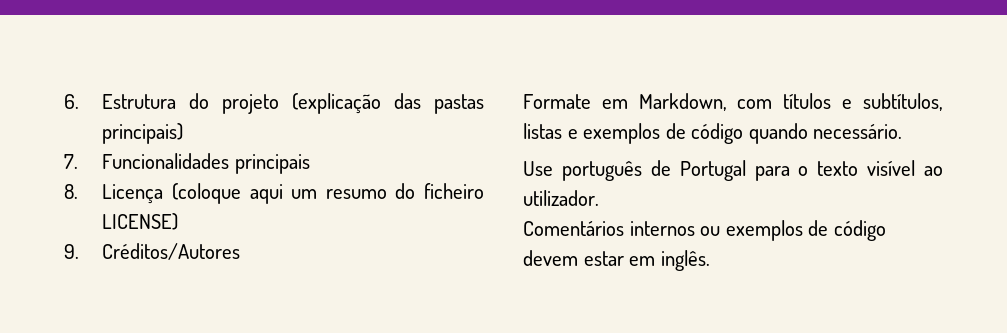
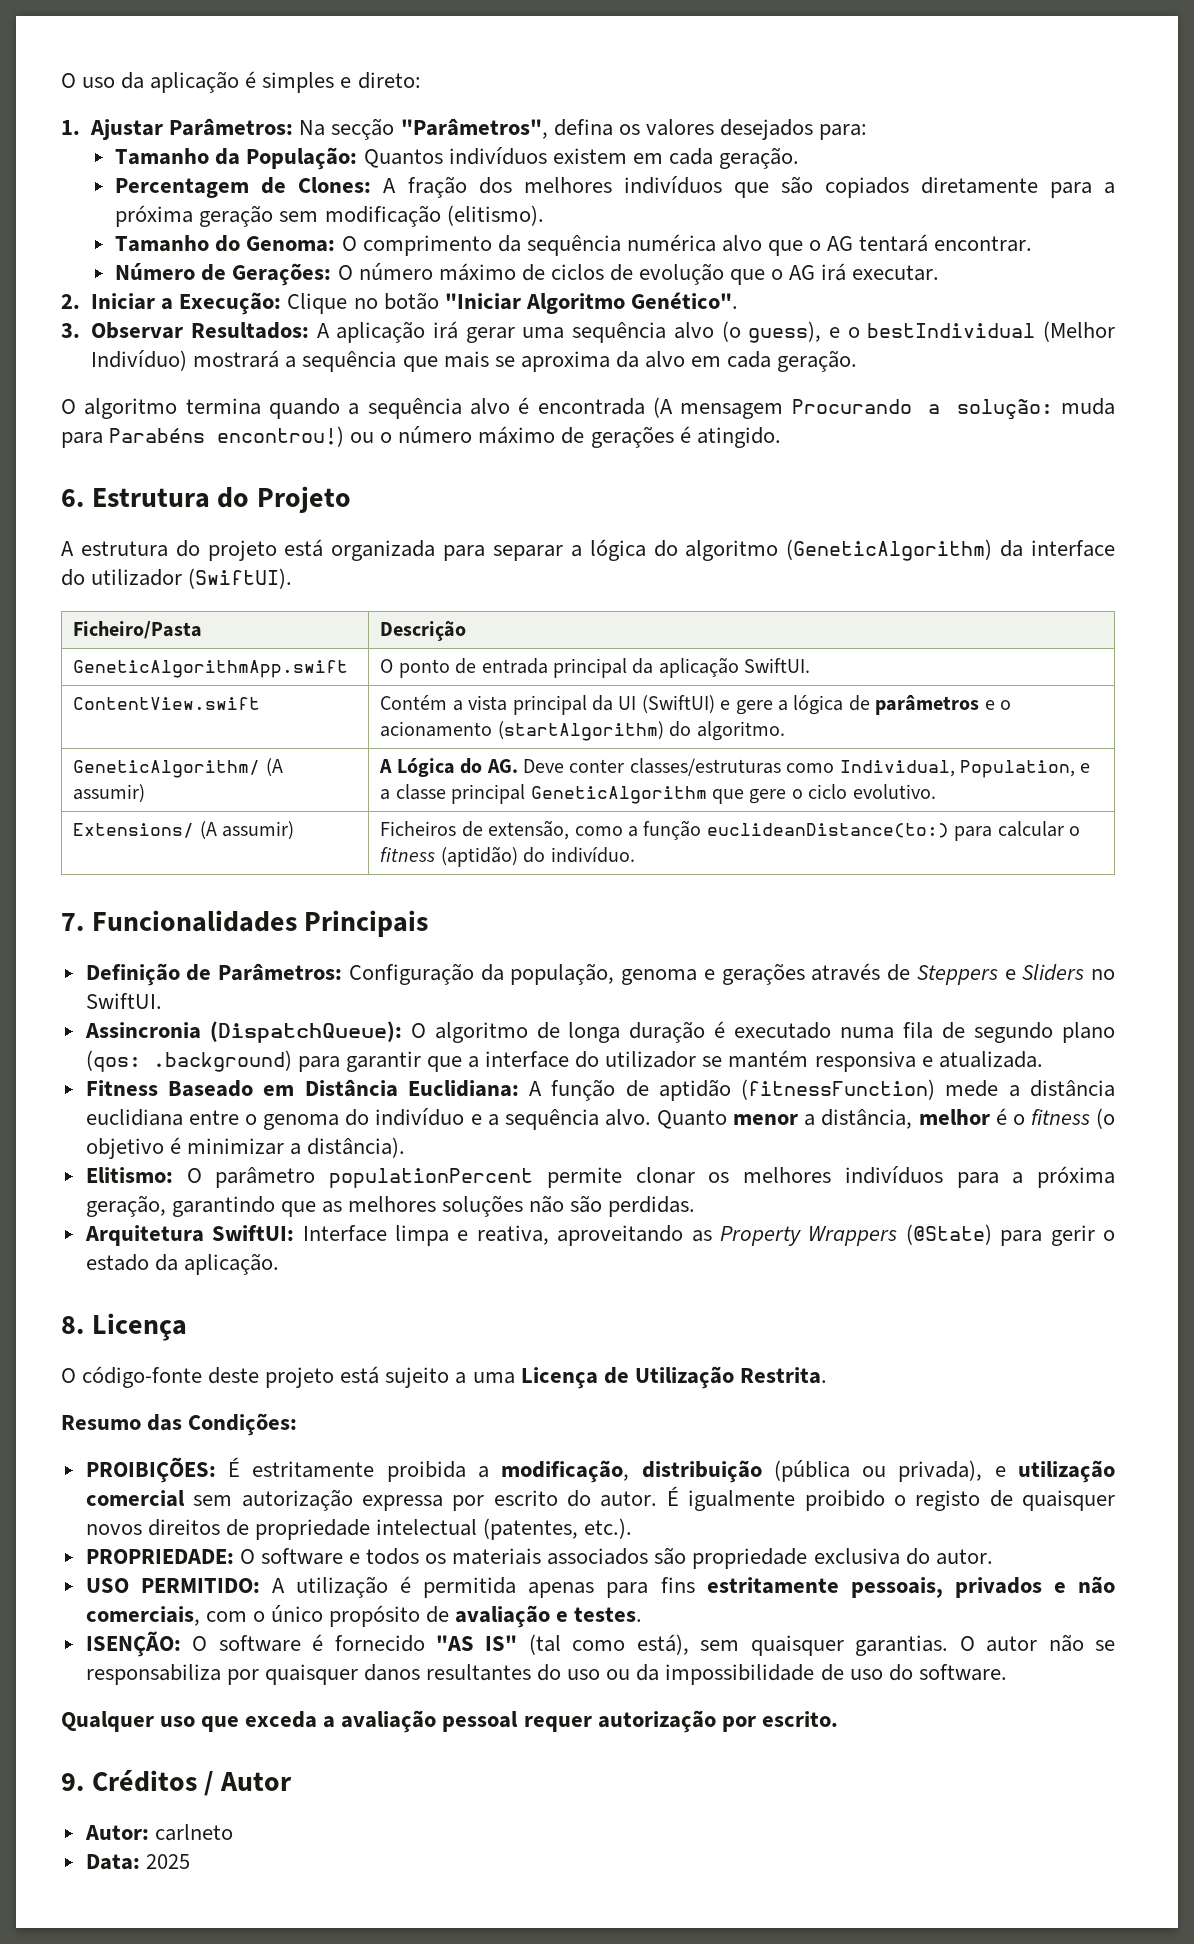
[64,93,484,114] [102,123,184,144] [64,153,310,174] [64,183,484,204] [102,213,179,230] [64,243,241,260] [523,93,943,111] [523,123,903,144] [523,160,943,181] [523,190,599,206] [523,220,886,241] [523,250,710,271] 6. Estrutura do projeto (explicação das pastas principais) // 7. Funcionalidades principais // 8. Licença (coloque aqui um resumo do ficheiro LICENSE) // 9. Créditos/Autores // Formate em Markdown, com títulos e subtítulos, listas e exemplos de código quando necessário. // Use português de Portugal para o texto visível ao utilizador. // Comentários internos ou exemplos de código devem estar em inglês. -> [61,71,421,93] [61,118,867,140] [115,147,799,170] [115,176,1116,198] [115,205,544,227] [115,234,1033,256] [115,263,940,286] [61,292,738,315] [61,321,1115,343] [91,350,858,372] [61,397,1115,419] [61,426,781,448] [61,486,351,513] [61,539,1115,561] [61,568,293,589] [73,621,203,639] [380,621,467,641] [73,660,349,678] [380,657,811,678] [73,697,261,710] [380,695,1011,715] [380,721,785,741] [73,758,283,778] [73,784,146,803] [379,758,1091,778] [380,784,936,804] [73,821,295,840] [380,820,1080,841] [380,846,635,867] [61,910,429,937] [85,963,1116,986] [85,993,162,1009] [84,1021,1116,1043] [85,1050,1043,1072] [85,1079,1116,1101] [85,1108,1115,1130] [85,1137,406,1159] [85,1166,1115,1188] [85,1195,696,1217] [84,1224,1116,1246] [85,1253,279,1275] [61,1313,187,1341] [61,1366,827,1389] [61,1413,298,1436] [85,1457,1115,1483] [85,1486,1115,1511] [85,1518,633,1540] [85,1547,993,1569] [85,1576,1115,1598] [85,1605,643,1628] [85,1631,1115,1657] [85,1664,1007,1685] [61,1710,838,1733] [61,1770,292,1796] [84,1824,233,1841] [85,1854,190,1870] O uso da aplicação é simples e direto: // 1. Ajustar Parâmetros: Na secção "Parâmetros", defina os valores desejados para: // Tamanho da População: Quantos indivíduos existem em cada geração. // Percentagem de Clones: A fração dos melhores indivíduos que são copiados diretamente para a próxima geração sem modificação (elitismo). // Tamanho do Genoma: O comprimento da sequência numérica alvo que o AG tentará encontrar. // Número de Gerações: O número máximo de ciclos de evolução que o AG irá executar. // 2. Iniciar a Execução: Clique no botão "Iniciar Algoritmo Genético". // 3. Observar Resultados: A aplicação irá gerar uma sequência alvo (o guess), e o bestIndividual (Melhor Indivíduo) mostrará a sequência que mais se aproxima da alvo em cada geração. // O algoritmo termina quando a sequência alvo é encontrada (A mensagem Procurando a solução: muda para Parabéns encontrou!) ou o número máximo de gerações é atingido. // 6. Estrutura do Projeto // A estrutura do projeto está organizada para separar a lógica do algoritmo (GeneticAlgorithm) da interface do utilizador (SwiftUI). // Ficheiro/Pasta | Descrição // GeneticAlgorithmApp.swift | O ponto de entrada principal da aplicação SwiftUI. // ContentView.swift | Contém a vista principal da UI (SwiftUI) e gere a lógica de parâmetros e o acionamento (startAlgorithm) do algoritmo. // GeneticAlgorithm/ (A assumir) | A Lógica do AG. Deve conter classes/estruturas como Individual, Population, e a classe principal GeneticAlgorithm que gere o ciclo evolutivo. // Extensions/ (A assumir) | Ficheiros de extensão, como a função euclideanDistance(to:) para calcular o fitness (aptidão) do indivíduo. // 7. Funcionalidades Principais // Definição de Parâmetros: Configuração da população, genoma e gerações através de Steppers e Sliders no SwiftUI. // Assincronia (DispatchQueue): O algoritmo de longa duração é executado numa fila de segundo plano (qos: .background) para garantir que a interface do utilizador se mantém responsiva e atualizada. // Fitness Baseado em Distância Euclidiana: A função de aptidão (fitnessFunction) mede a distância euclidiana entre o genoma do indivíduo e a sequência alvo. Quanto menor a distância, melhor é o fitness (o objetivo é minimizar a distância). // Elitismo: O parâmetro populationPercent permite clonar os melhores indivíduos para a próxima geração, garantindo que as melhores soluções não são perdidas. // Arquitetura SwiftUI: Interface limpa e reativa, aproveitando as Property Wrappers (@State) para gerir o estado da aplicação. // 8. Licença // O código-fonte deste projeto está sujeito a uma Licença de Utilização Restrita. // Resumo das Condições: // PROIBIÇÕES: É estritamente proibida a modificação, distribuição (pública ou privada), e utilização comercial sem autorização expressa por escrito do autor. É igualmente proibido o registo de quaisquer novos direitos de propriedade intelectual (patentes, etc.). // PROPRIEDADE: O software e todos os materiais associados são propriedade exclusiva do autor. // USO PERMITIDO: A utilização é permitida apenas para fins estritamente pessoais, privados e não comerciais, com o único propósito de avaliação e testes. // ISENÇÃO: O software é fornecido "AS IS" (tal como está), sem quaisquer garantias. O autor não se responsabiliza por quaisquer danos resultantes do uso ou da impossibilidade de uso do software. // Qualquer uso que exceda a avaliação pessoal requer autorização por escrito. // 9. Créditos / Autor // Autor: carlneto // Data: 2025

